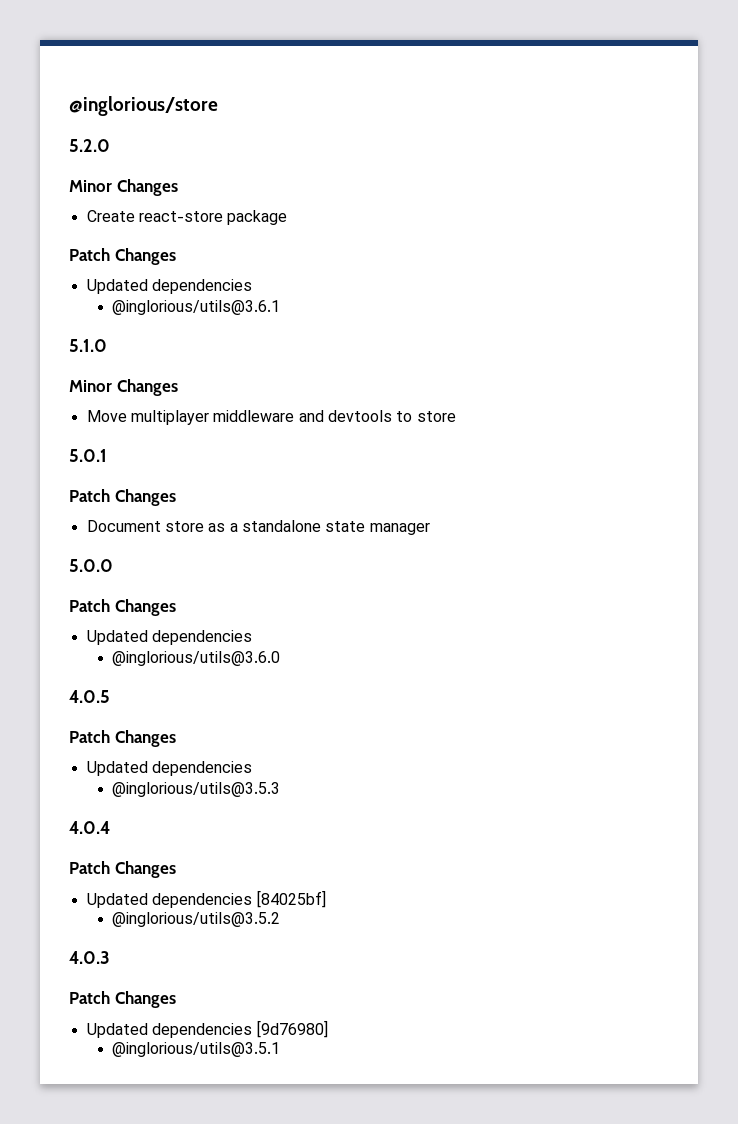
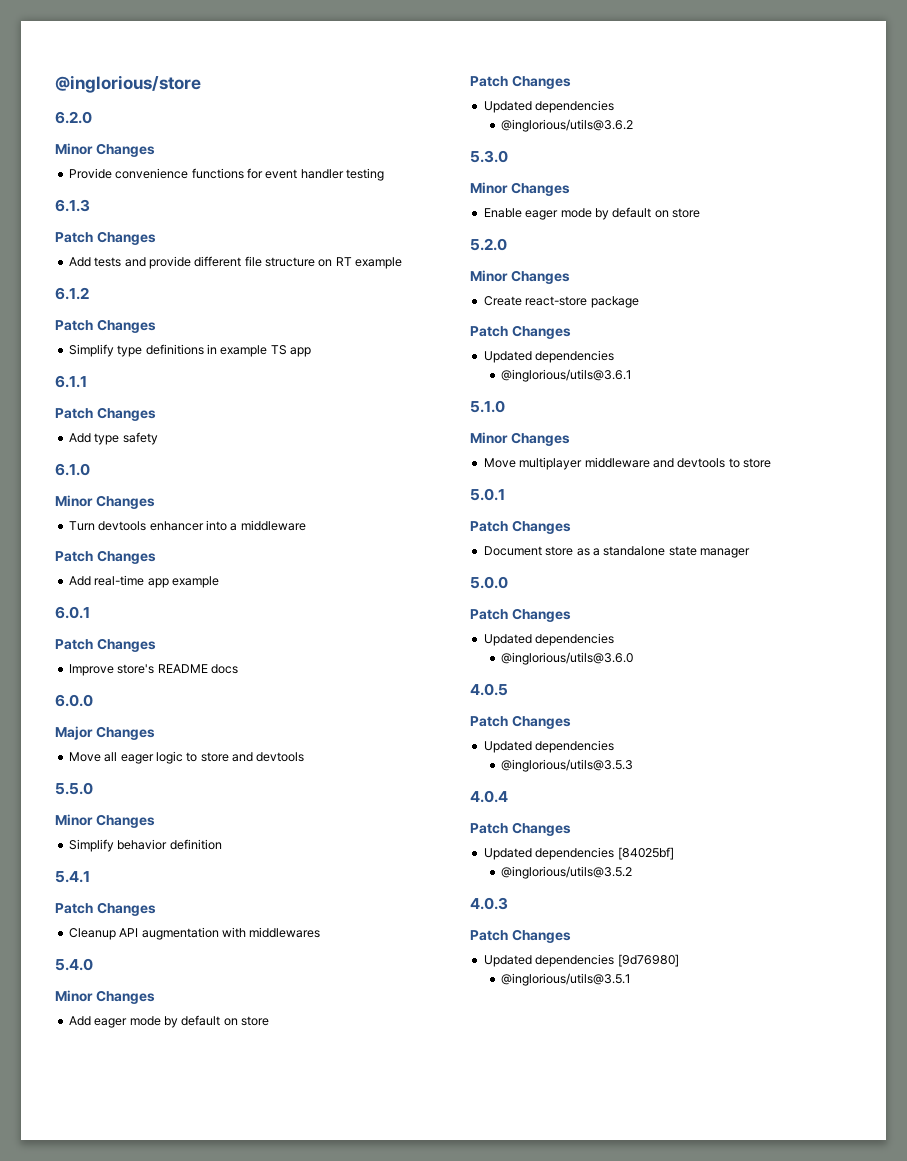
(218, 106) none -> [55,111,92,124] [55,143,155,157] [68,168,384,181] [55,199,90,212] [55,231,156,245] [68,256,403,269] [55,287,89,300] [55,319,156,333] [68,344,311,357] [55,375,87,388] [55,407,156,421] [68,432,158,445] [55,463,90,476] [55,495,155,509] [68,520,306,531] [55,550,156,564] [68,575,219,588] [55,606,90,619] [55,638,156,652] [68,664,238,676] [55,694,93,707] [55,726,155,740] [68,751,305,764] [55,782,93,795] [55,814,155,828] [68,839,222,852] [55,871,90,883] [55,902,156,916] [68,927,321,940] [55,958,93,971] [55,990,155,1004] [68,1015,269,1028] [470,75,571,89] [483,100,615,113] [501,119,634,132] [470,150,508,163] [470,182,570,196] [483,207,700,220] // 6.2.0 // Minor Changes // Provide convenience functions for event handler testing // 6.1.3 // Patch Changes // Add tests and provide different file structure on RT example // 6.1.2 // Patch Changes // Simplify type definitions in example TS app // 6.1.1 // Patch Changes // Add type safety // 6.1.0 // Minor Changes // Turn devtools enhancer into a middleware // Patch Changes // Add real-time app example // 6.0.1 // Patch Changes // Improve store's README docs // 6.0.0 // Major Changes // Move all eager logic to store and devtools // 5.5.0 // Minor Changes // Simplify behavior definition // 5.4.1 // Patch Changes // Cleanup API augmentation with middlewares // 5.4.0 // Minor Changes // Add eager mode by default on store // Patch Changes // Updated dependencies // @inglorious/utils@3.6.2 // 5.3.0 // Minor Changes // Enable eager mode by default on store

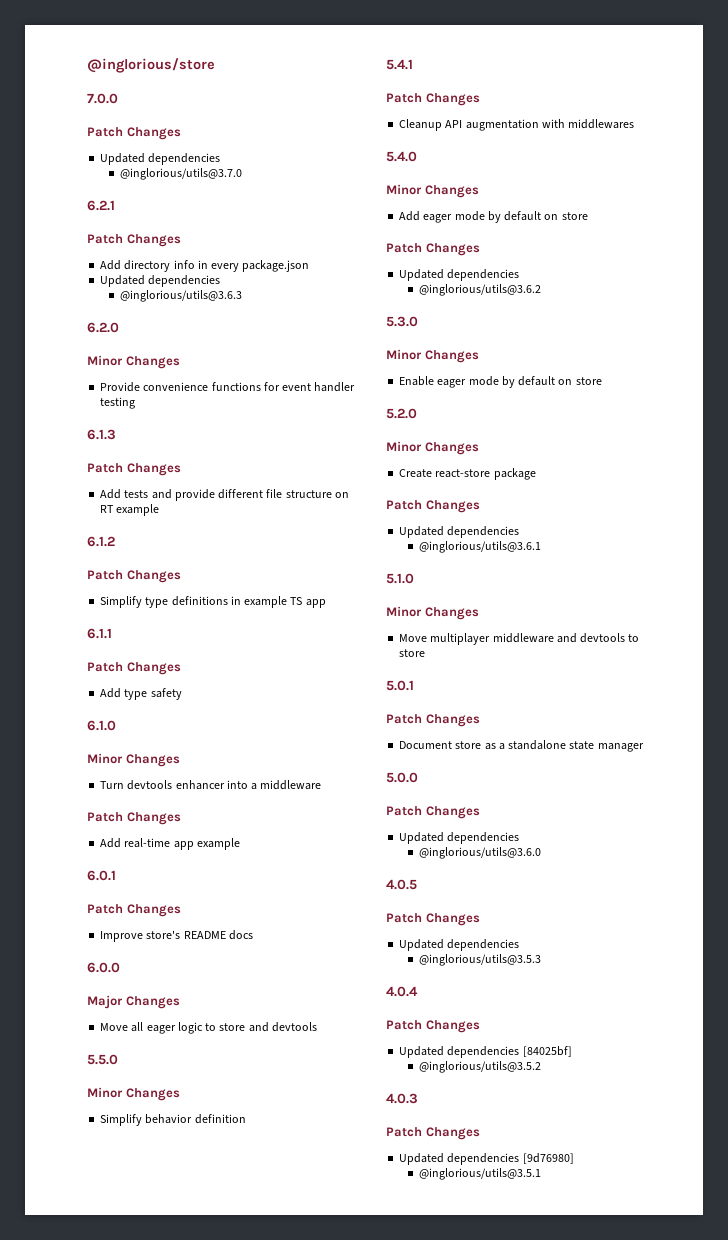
(201, 84) none -> [87,93,118,104] [87,127,181,140] [100,153,221,165] [119,168,242,180] [87,200,115,211] [87,234,181,247] [100,260,310,272] [100,275,221,287] [119,290,242,302] // 7.0.0 // Patch Changes // Updated dependencies // @inglorious/utils@3.7.0 // 6.2.1 // Patch Changes // Add directory info in every package.json // Updated dependencies // @inglorious/utils@3.6.3

